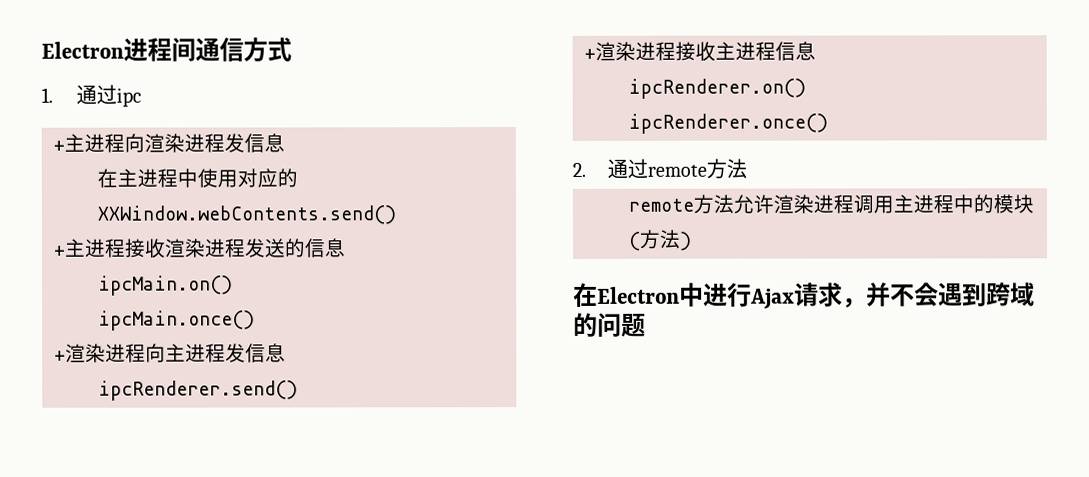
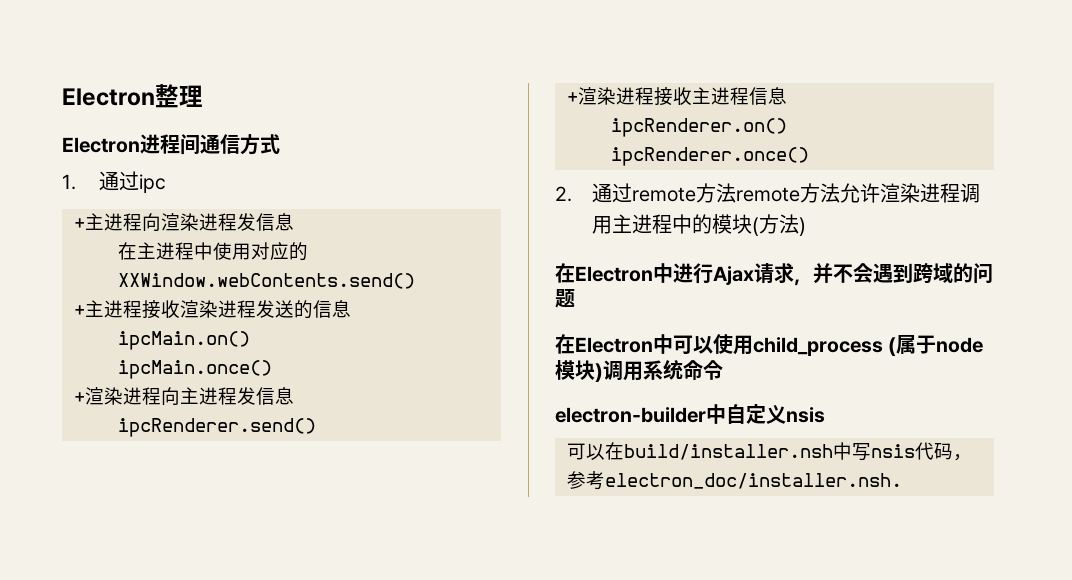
[41,41,124,59] Electron -> [62,84,203,108] [62,137,140,153] Electron整理 // Electron
(747, 168) // -> (736, 193) none
(646, 325) none -> [555,334,984,356] [555,359,723,382] [555,404,825,424] [567,442,972,461] [567,471,902,490] // 在Electron中可以使用child_process (属于node模块)调用系统命令 // electron-builder中自定义nsis // 可以在build/installer.nsh中写nsis代码，参考electron_doc/installer.nsh.

